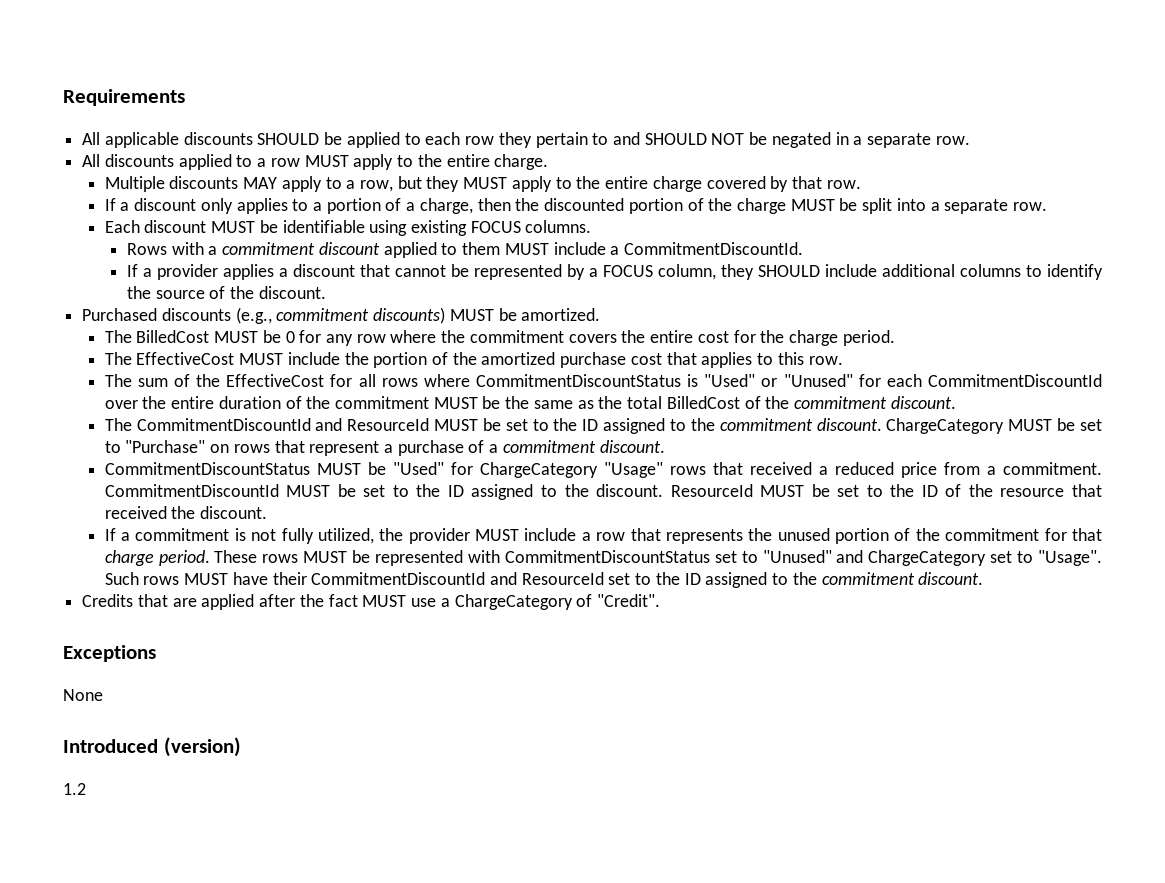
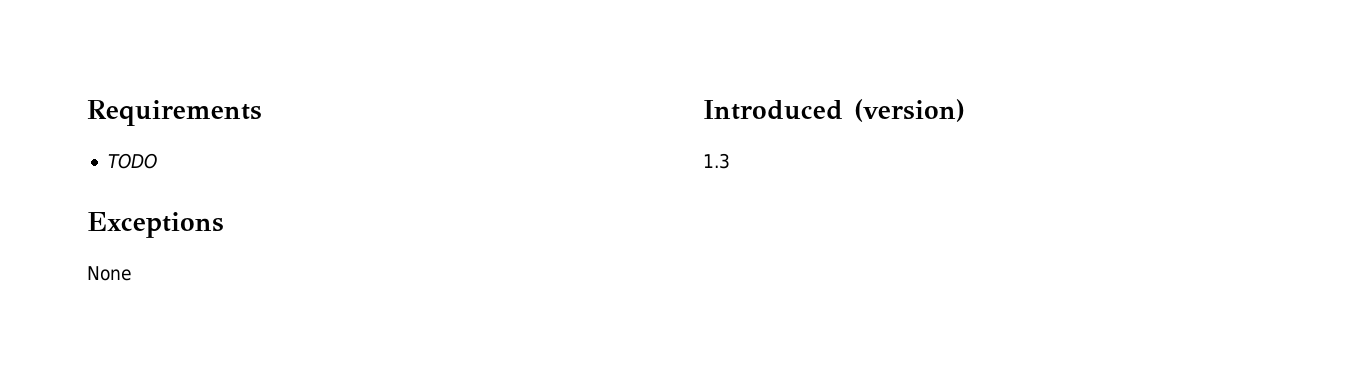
[82,132,970,148] [82,154,549,170] [104,176,861,192] [104,198,1048,214] [104,220,592,236] [127,242,804,258] [127,264,1103,280] [127,286,326,299] [82,307,601,324] [104,330,895,346] [104,352,843,368] [104,374,1102,387] [104,396,956,409] [104,418,1102,434] [104,440,665,456] [104,462,1102,478] [104,484,1102,500] [104,506,268,519] [104,528,1102,544] [104,550,1102,566] [104,572,984,588] [82,594,660,610] All applicable discounts SHOULD be applied to each row they pertain to and SHOULD NOT be negated in a separate row. // All discounts applied to a row MUST apply to the entire charge. // Multiple discounts MAY apply to a row, but they MUST apply to the entire charge covered by that row. // If a discount only applies to a portion of a charge, then the discounted portion of the charge MUST be split into a separate row. // Each discount MUST be identifiable using existing FOCUS columns. // Rows with a commitment discount applied to them MUST include a CommitmentDiscountId. // If a provider applies a discount that cannot be represented by a FOCUS column, they SHOULD include additional columns to identify the source of the discount. // Purchased discounts (e.g., commitment discounts) MUST be amortized. // The BilledCost MUST be 0 for any row where the commitment covers the entire cost for the charge period. // The EffectiveCost MUST include the portion of the amortized purchase cost that applies to this row. // The sum of the EffectiveCost for all rows where CommitmentDiscountStatus is "Used" or "Unused" for each CommitmentDiscountId over the entire duration of the commitment MUST be the same as the total BilledCost of the commitment discount. // The CommitmentDiscountId and ResourceId MUST be set to the ID assigned to the commitment discount. ChargeCategory MUST be set to "Purchase" on rows that represent a purchase of a commitment discount. // CommitmentDiscountStatus MUST be "Used" for ChargeCategory "Usage" rows that received a reduced price from a commitment. CommitmentDiscountId MUST be set to the ID assigned to the discount. ResourceId MUST be set to the ID of the resource that received the discount. // If a commitment is not fully utilized, the provider MUST include a row that represents the unused portion of the commitment for that charge period. These rows MUST be represented with CommitmentDiscountStatus set to "Unused" and ChargeCategory set to "Usage". Such rows MUST have their CommitmentDiscountId and ResourceId set to the ID assigned to the commitment discount. // Credits that are applied after the fact MUST use a ChargeCategory of "Credit". -> [107,153,157,169] TODO
[63,783,86,795] 1.2 -> [703,153,730,169] 1.3

